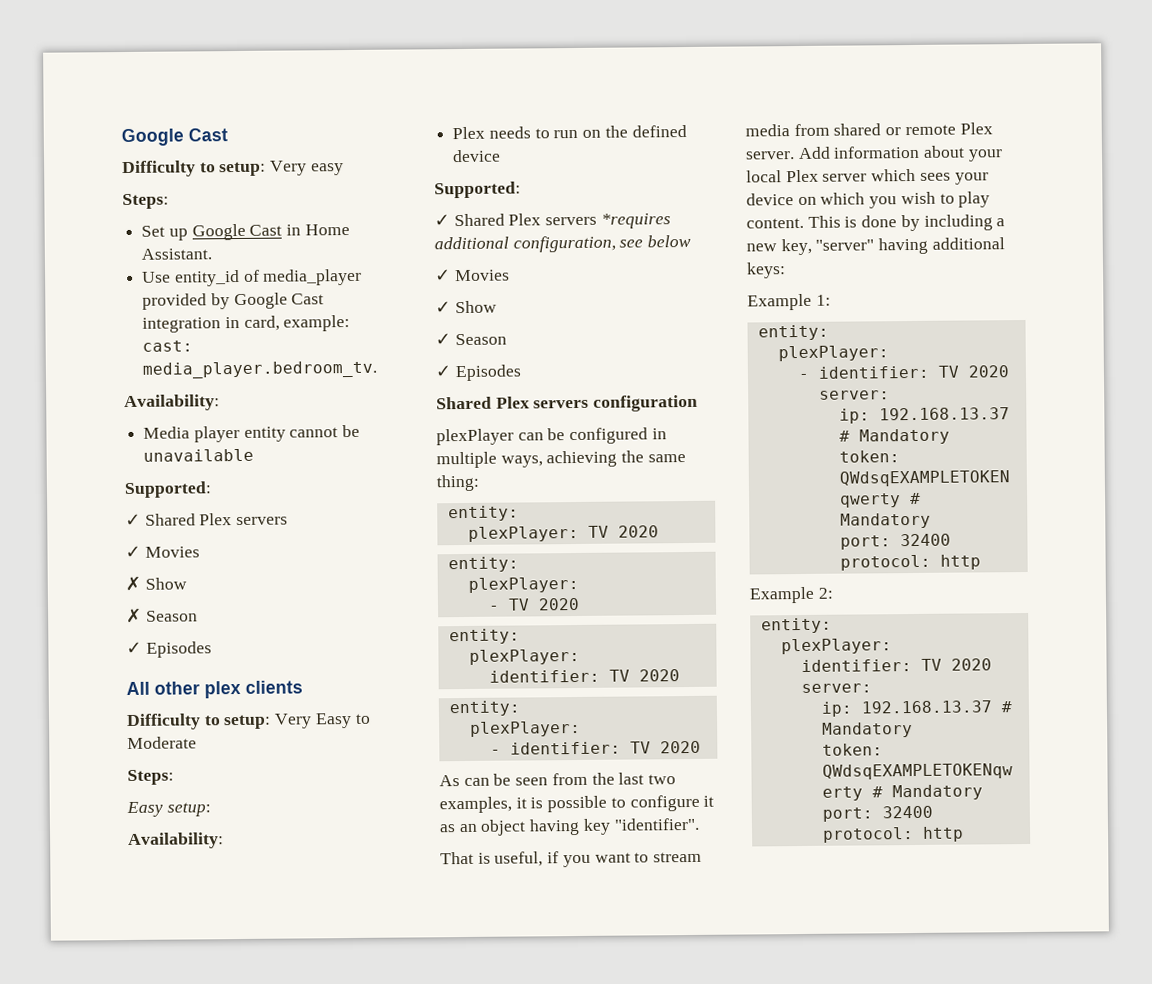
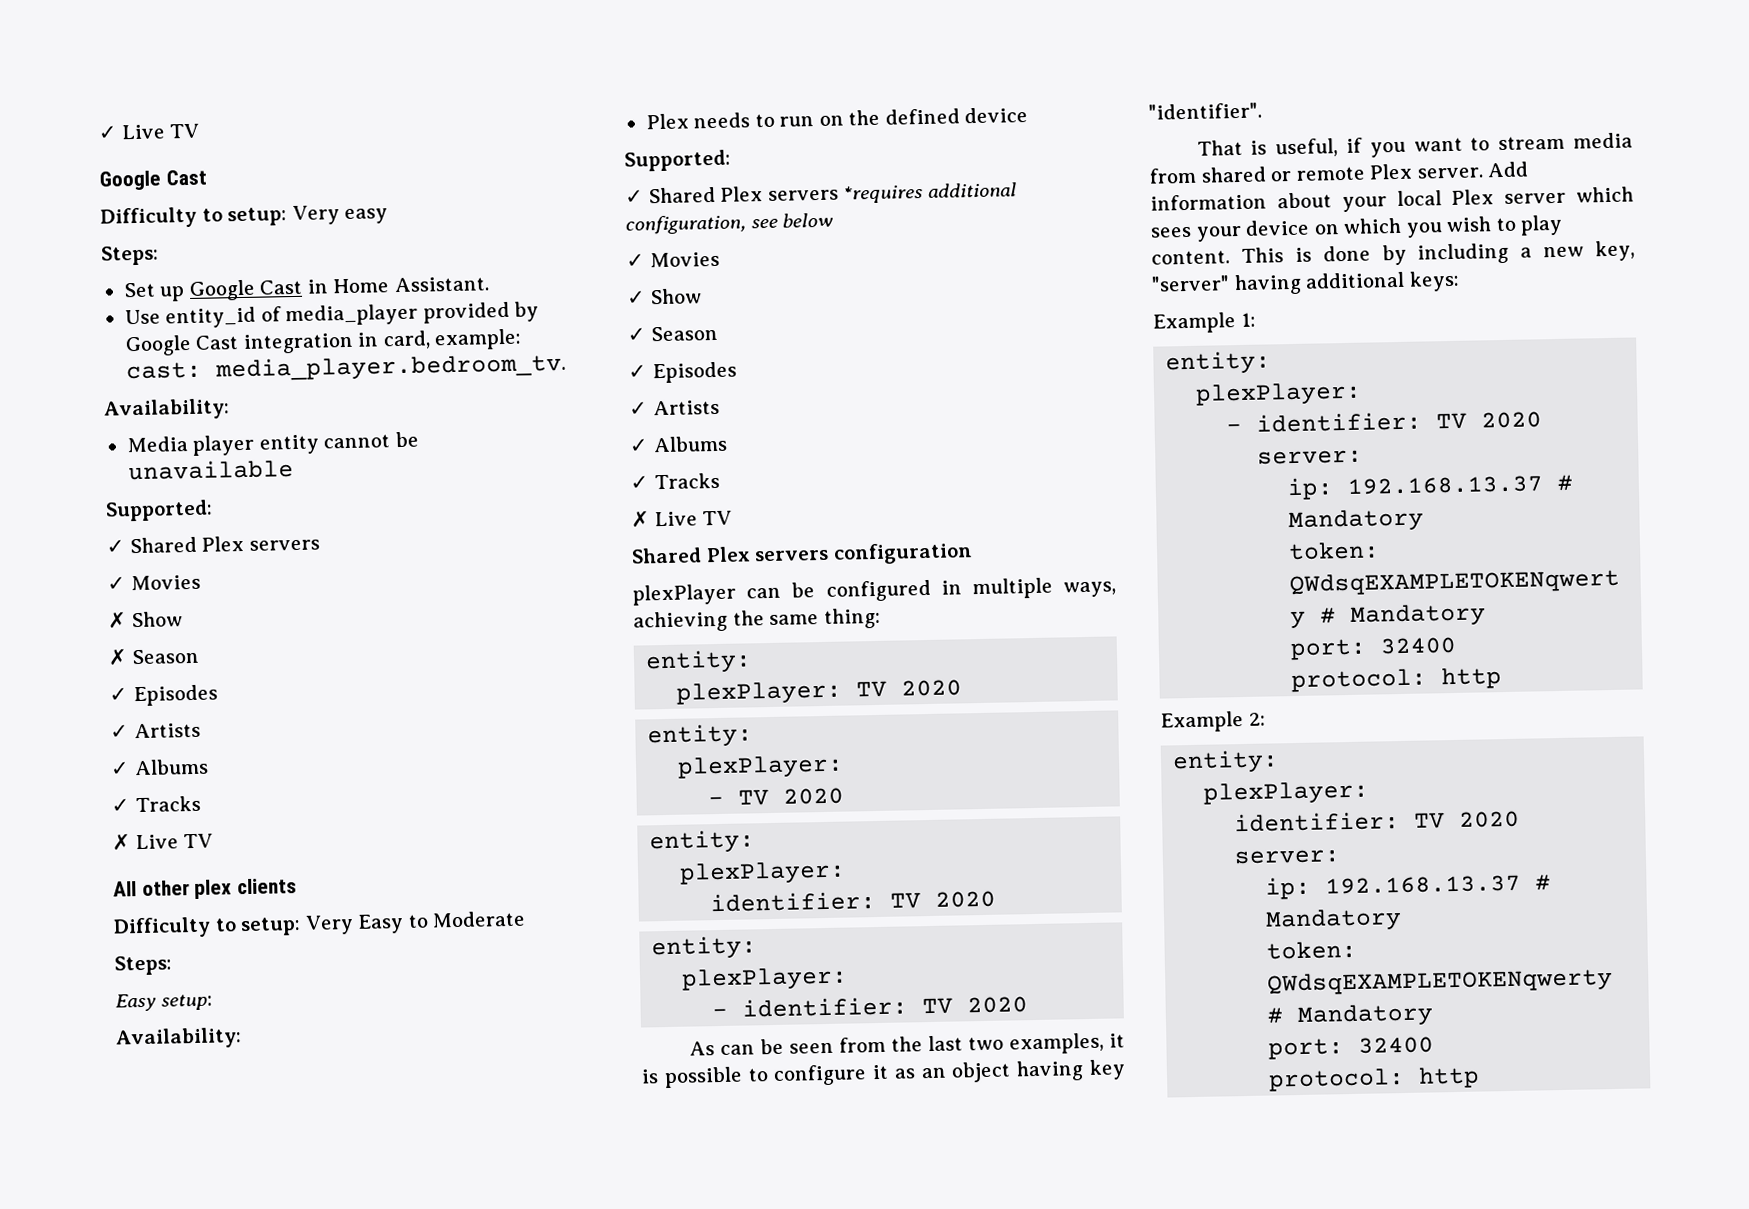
(121, 137) none -> [98,123,200,140] ✓ Live TV //
(212, 649) none -> [110,722,201,739] [110,758,209,776] [111,795,201,813] [112,833,214,851] // ✓ Artists // ✓ Albums // ✓ Tracks // ✗ Live TV
(522, 373) none -> [629,399,720,416] [629,435,728,453] [630,472,720,490] [631,510,733,528] // ✓ Artists // ✓ Albums // ✓ Tracks // ✗ Live TV

